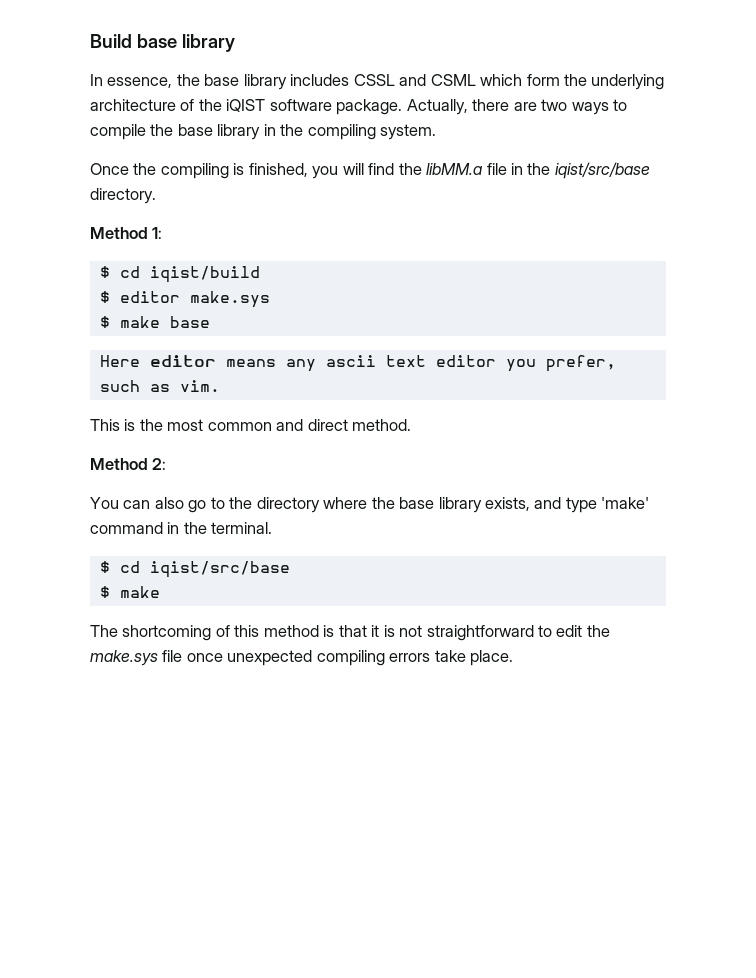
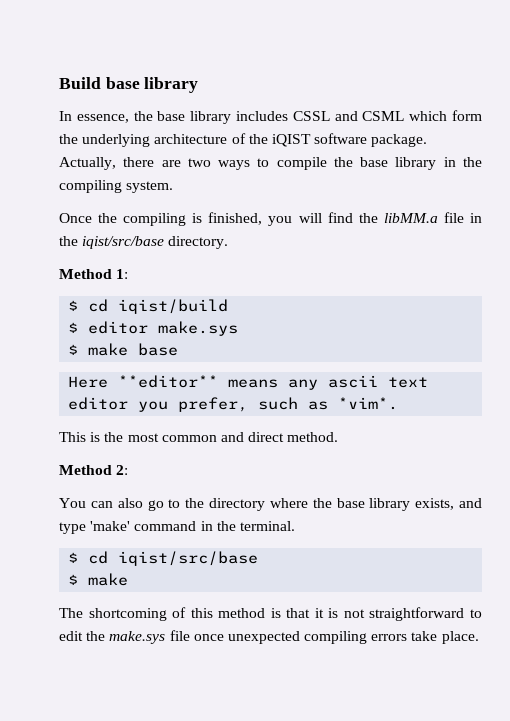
[149,355,216,367] editor -> [118,375,219,388] **editor**
[179,380,220,392] vim. -> [338,397,399,410] *vim*.

